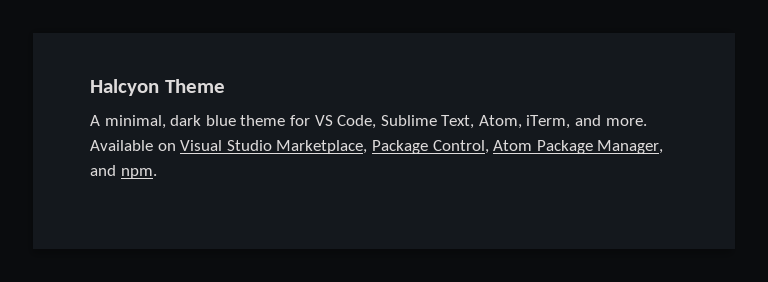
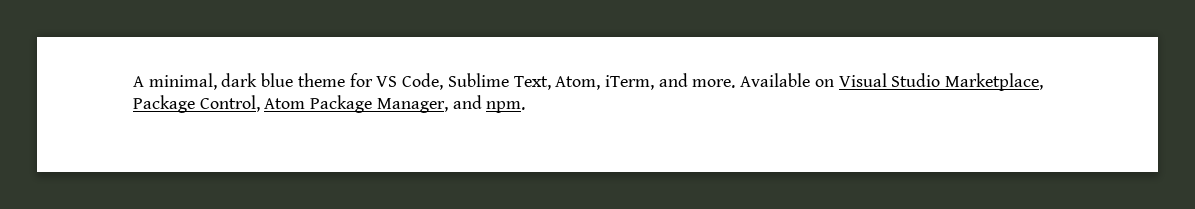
[90,79,225,96] Halcyon Theme // -> (133, 81) none

